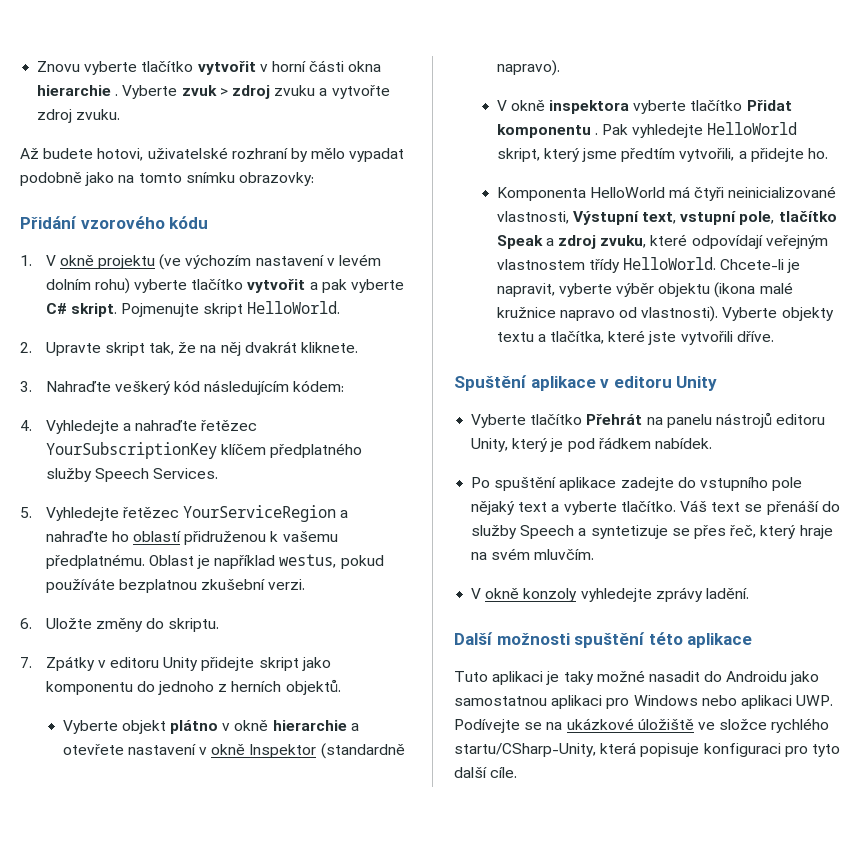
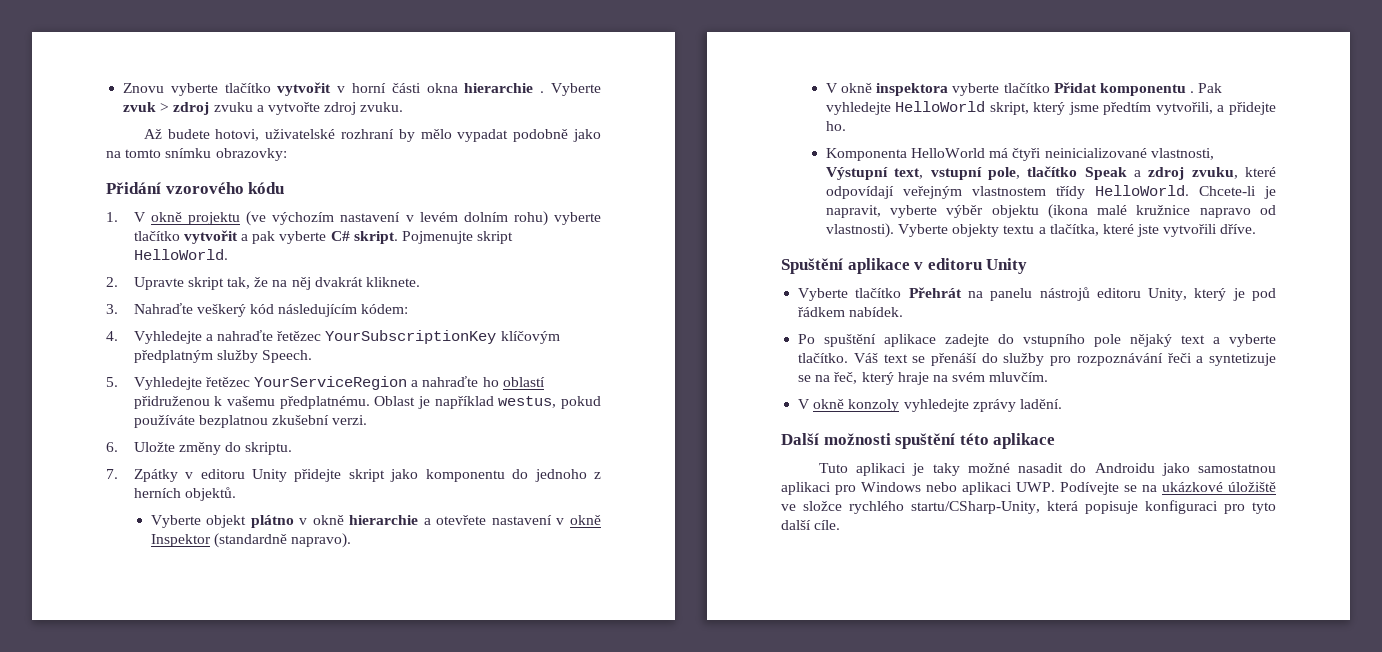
[220,443,362,458] [45,468,218,482] klíčem předplatného služby Speech Services. -> [500,331,560,344] [133,350,313,363] klíčovým předplatným služby Speech.
[520,525,575,539] Speech -> [1050,353,1192,366] pro rozpoznávání řeči
[693,525,726,539] přes -> [815,375,831,382] na

